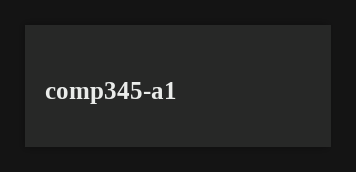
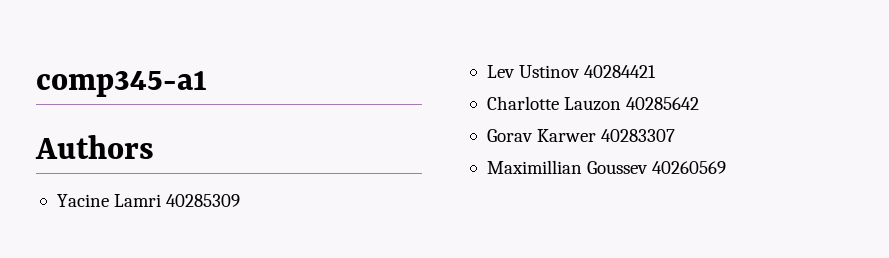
(177, 93) none -> [35,135,154,159] [56,194,241,207] [486,65,657,78] [486,96,700,111] [486,129,676,142] [486,160,727,174] // Authors // Yacine Lamri 40285309 // Lev Ustinov 40284421 // Charlotte Lauzon 40285642 // Gorav Karwer 40283307 // Maximillian Goussev 40260569

